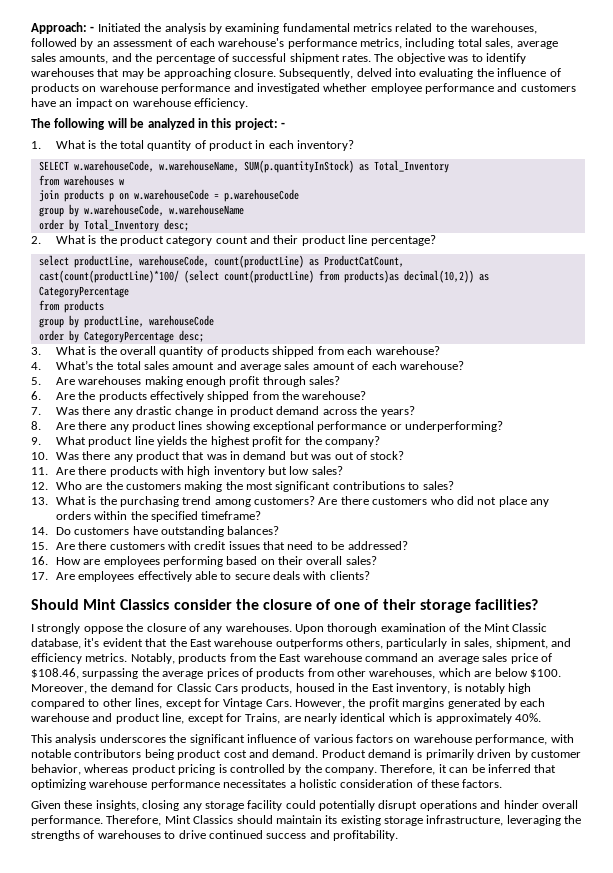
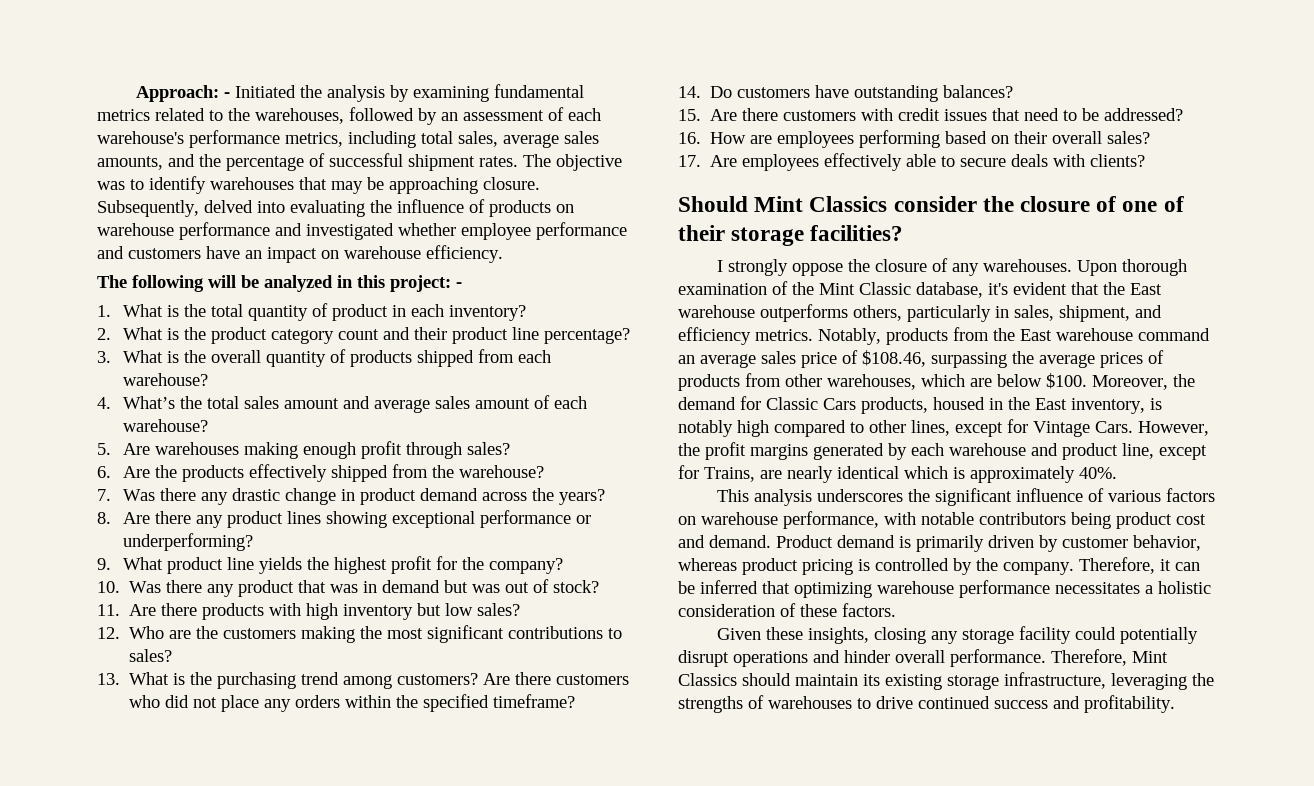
[38,160,449,173] [38,175,124,186] [38,189,299,202] [38,204,244,217] [38,219,189,232] // SELECT w.warehouseCode, w.warehouseName, SUM(p.quantityInStock) as Total_Inventory // from warehouses w // join products p on w.warehouseCode = p.warehouseCode // group by w.warehouseCode, w.warehouseName // order by Total_Inventory desc; -> (526, 313) none
[38,255,404,268] [38,270,489,283] [38,286,129,298] [38,300,104,313] [38,315,214,328] [38,330,204,343] // select productLine, warehouseCode, count(productLine) as ProductCatCount, // cast(count(productLine)*100/ (select count(productLine) from products)as decimal(10,2)) as CategoryPercentage // from products // group by productLine, warehouseCode // order by CategoryPercentage desc; -> (630, 336) none

